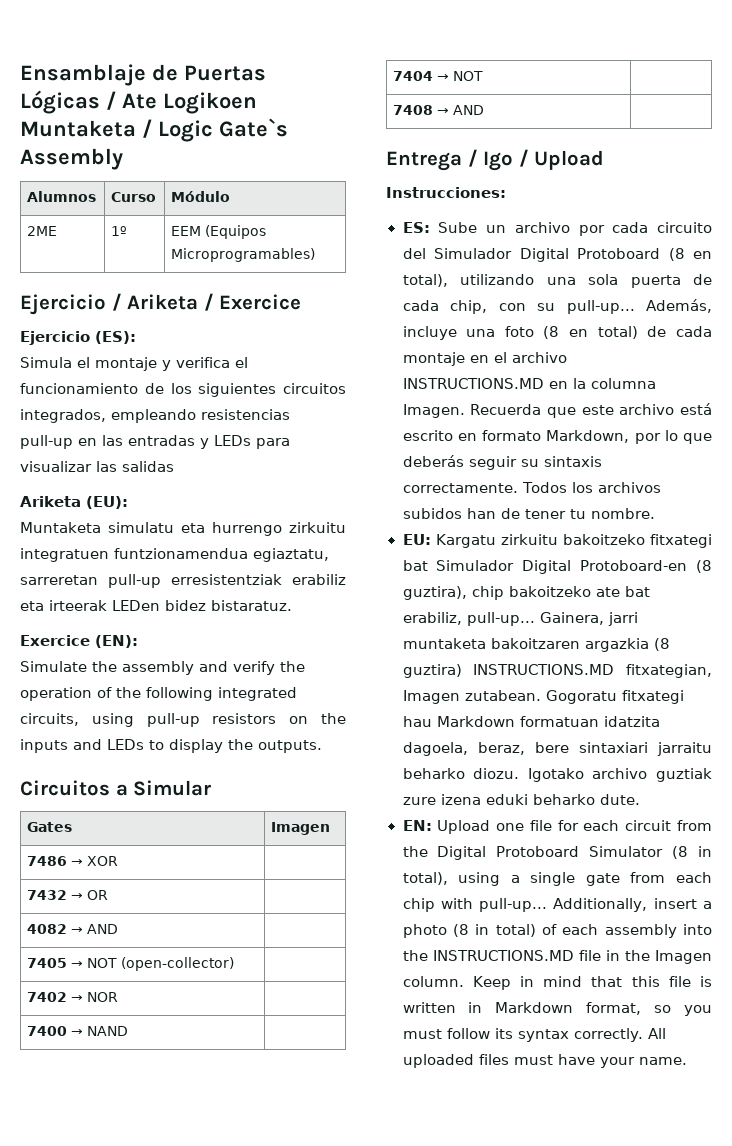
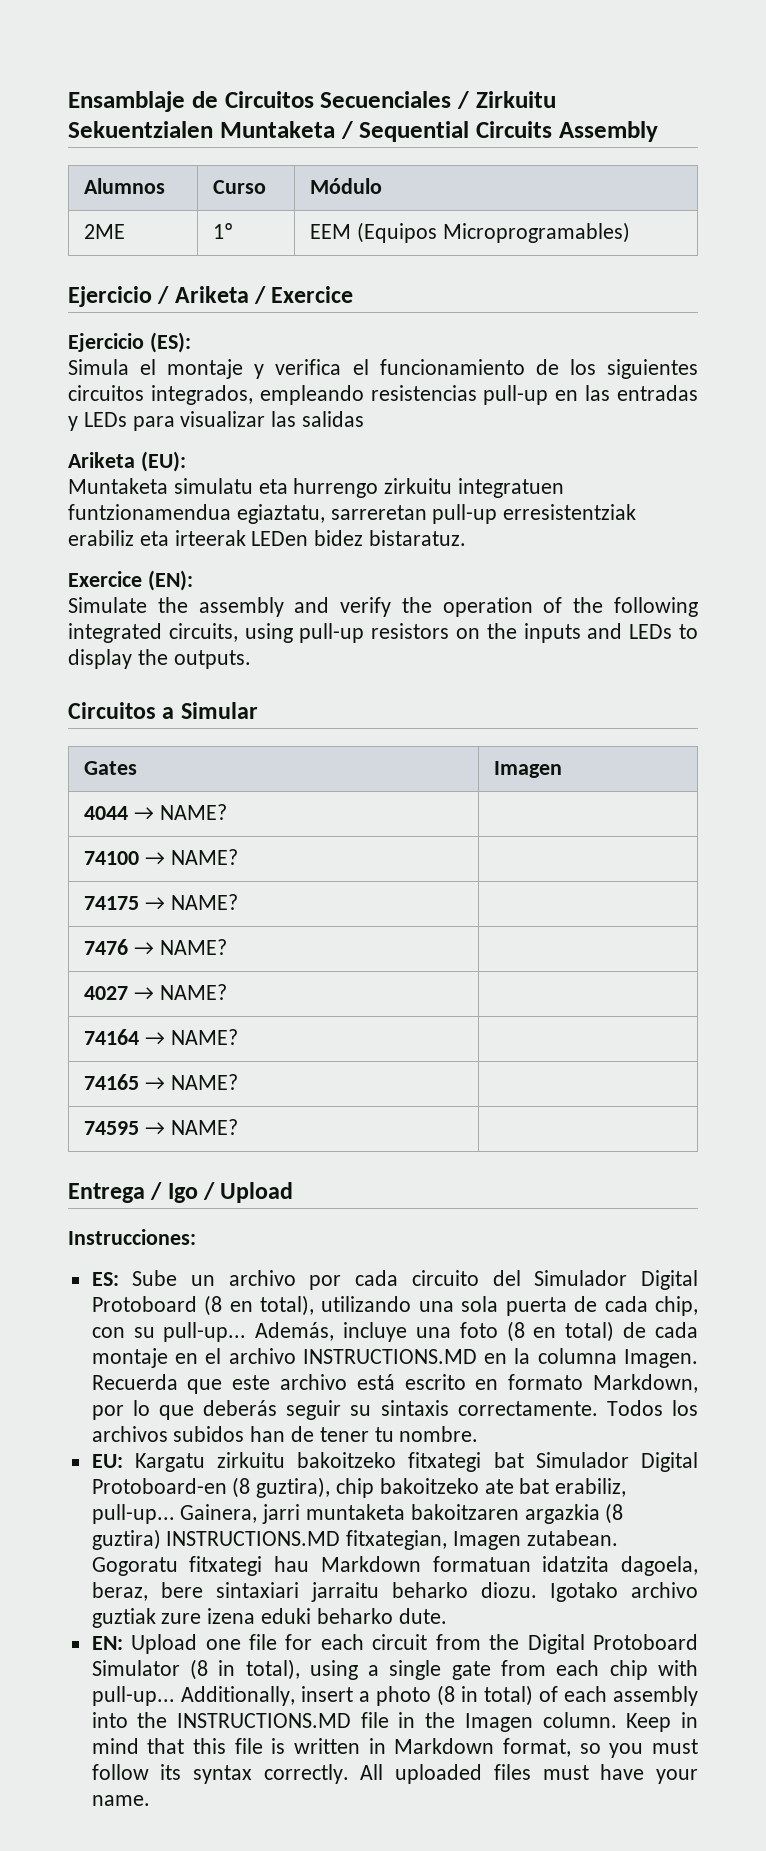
[184,65,266,81] [20,90,257,114] [20,118,288,142] Puertas Lógicas / Ate Logikoen Muntaketa / Logic Gate`s -> [224,91,556,109] [68,121,552,142] Circuitos Secuenciales / Zirkuitu Sekuentzialen Muntaketa / Sequential Circuits
[27,856,119,866] [27,890,109,900] [27,924,119,934] [27,957,235,971] [27,992,119,1002] [27,1026,129,1036] [393,71,484,81] [393,105,485,115] 7486 → XOR | // 7432 → OR | // 4082 → AND | // 7405 → NOT (open-collector) | // 7402 → NOR | // 7400 → NAND | // 7404 → NOT | // 7408 → AND -> [84,804,227,820] [84,849,238,865] [84,894,238,910] [84,939,227,955] [84,984,227,1000] [84,1029,238,1045] [84,1074,238,1090] [84,1119,238,1135] 4044 → NAME? | // 74100 → NAME? | // 74175 → NAME? | // 7476 → NAME? | // 4027 → NAME? | // 74164 → NAME? | // 74165 → NAME? | // 74595 → NAME?

